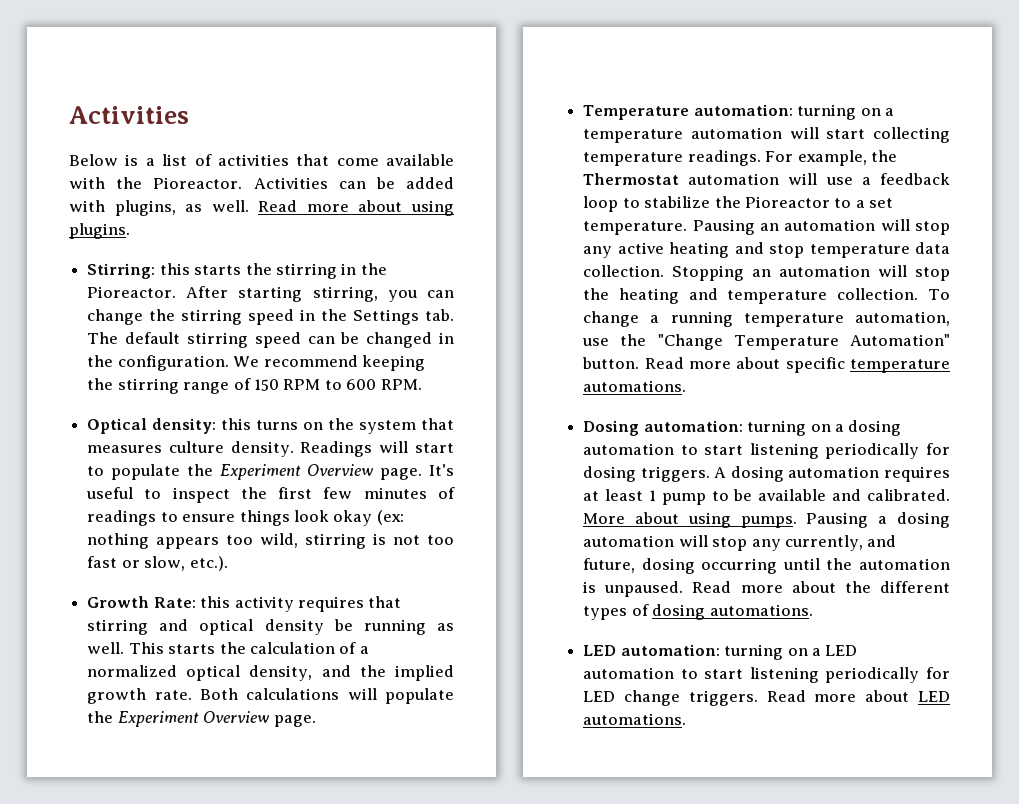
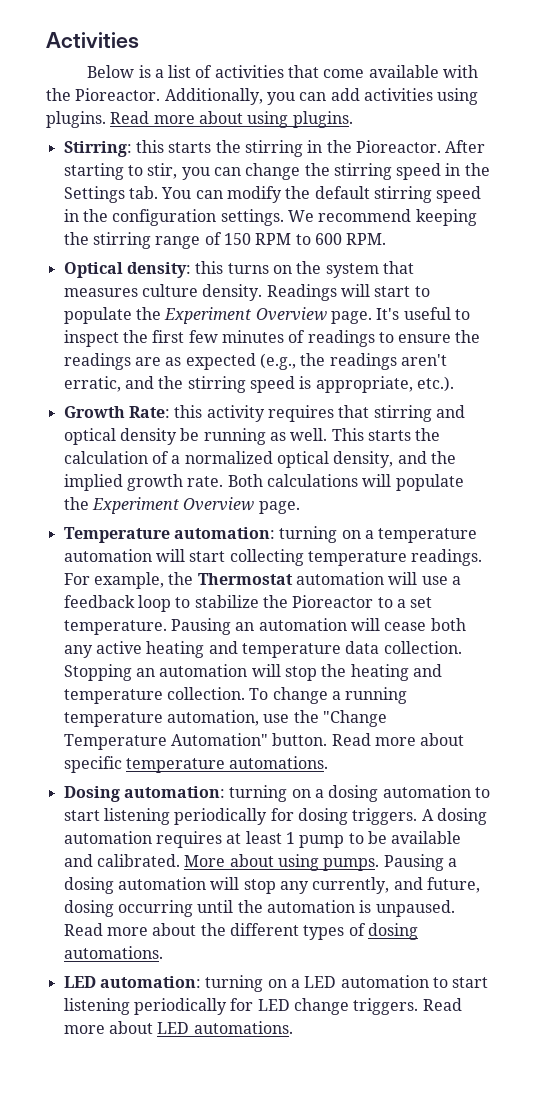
[253,177,455,189] [69,200,249,216] Activities can be added with plugins, as well. -> [164,88,479,105] [46,111,106,128] Additionally, you can add activities using plugins.
[312,286,378,302] stirring, -> [127,163,178,179] to stir,
[87,332,454,348] [87,355,229,371] The default stirring speed can be changed in the configuration. -> [161,186,482,203] [63,209,284,226] You can modify the default stirring speed in the configuration settings.
[239,510,404,526] [87,533,455,549] [87,556,186,571] things look okay (ex: nothing appears too wild, stirring is not too fast or slow, -> [455,330,481,343] [63,353,447,370] [63,376,413,393] the readings are as expected (e.g., the readings aren't erratic, and the stirring speed is appropriate,
[915,221,950,235] stop -> [384,618,466,631] cease both
[769,244,805,258] stop -> (238, 647) none

